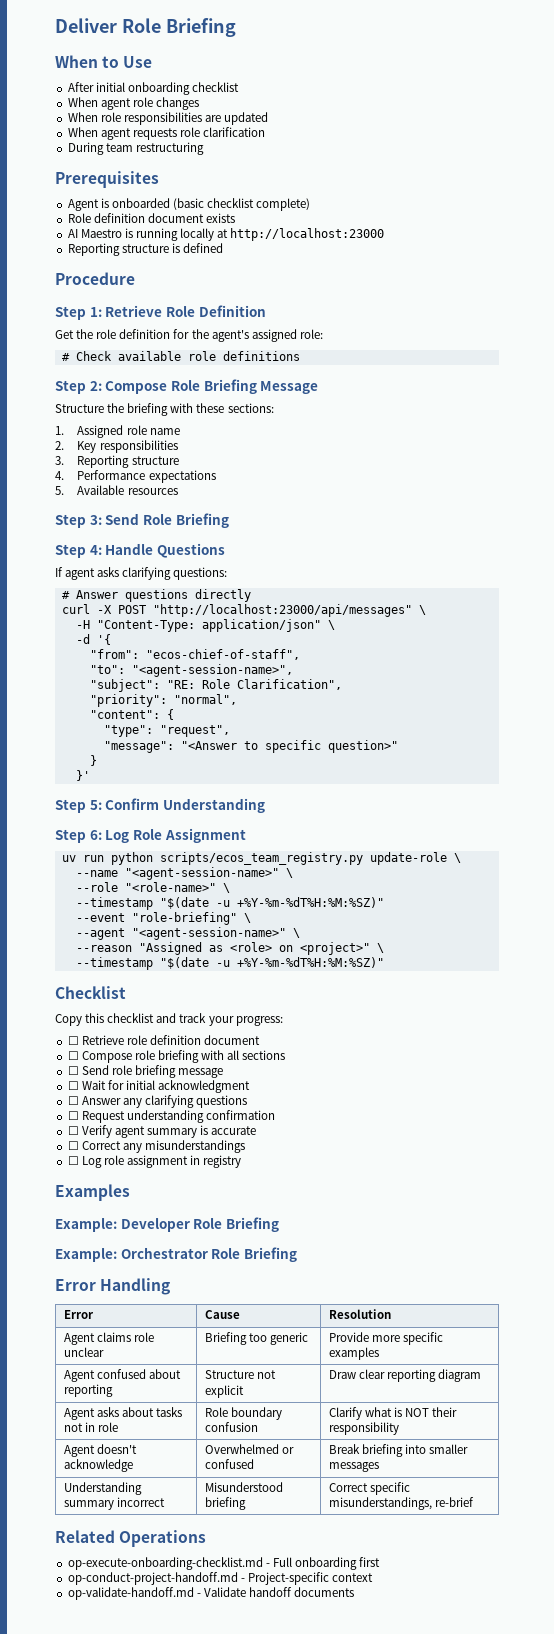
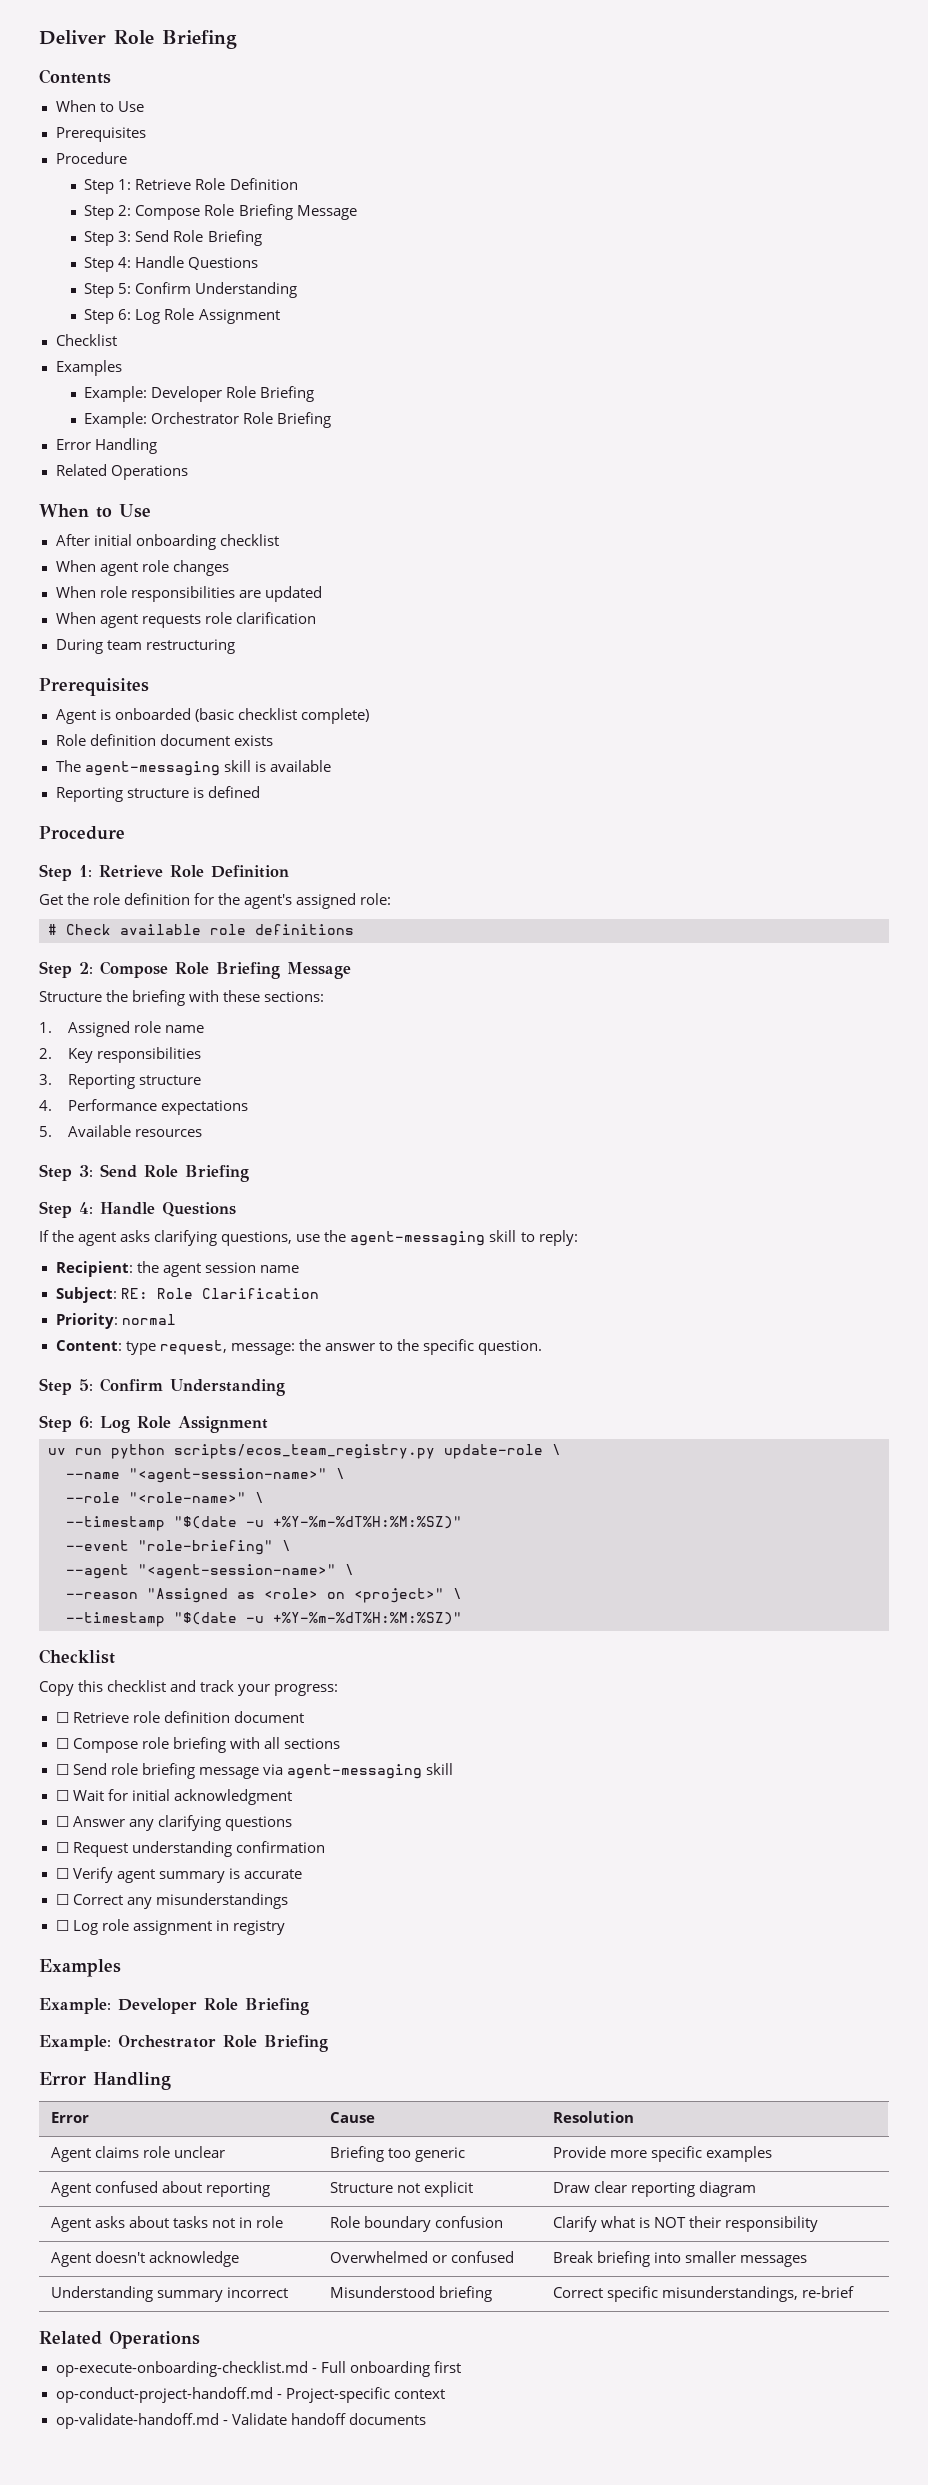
(236, 27) none -> [39,69,111,84] [55,100,144,112] [55,127,146,142] [55,152,127,164] [84,178,298,194] [84,204,357,220] [84,230,262,246] [84,256,259,272] [84,282,298,298] [84,308,280,324] [55,334,117,346] [55,360,122,376] [84,386,315,402] [84,412,332,428] [55,438,157,454] [55,464,188,480] // Contents // When to Use // Prerequisites // Procedure // Step 1: Retrieve Role Definition // Step 2: Compose Role Briefing Message // Step 3: Send Role Briefing // Step 4: Handle Questions // Step 5: Confirm Understanding // Step 6: Log Role Assignment // Checklist // Examples // Example: Developer Role Briefing // Example: Orchestrator Role Briefing // Error Handling // Related Operations
[67,228,385,241] AI Maestro is running locally at http://localhost:23000 -> [55,760,331,776] The agent-messaging skill is available
(63, 572) none -> [52,1230,75,1242] the
[173,567,228,580] [61,589,251,602] [61,604,426,617] [75,619,335,632] [75,634,111,645] [89,649,300,660] [89,664,293,677] [89,679,342,692] [89,694,237,707] [89,709,174,720] [103,725,230,737] [103,740,398,753] [89,755,97,766] [75,770,90,781] questions: // # Answer questions directly // curl -X POST "http://localhost:23000/api/messages" \ // -H "Content-Type: application/json" \ // -d '{ // "from": "ecos-chief-of-staff", // "to": "<agent-session-name>", // "subject": "RE: Role Clarification", // "priority": "normal", // "content": { // "type": "request", // "message": "<Answer to specific question>" // } // }' -> [221,1230,578,1246] [55,1261,299,1277] [55,1287,319,1303] [55,1313,176,1329] [55,1339,542,1355] questions, use the agent-messaging skill to reply: // Recipient: the agent session name // Subject: RE: Role Clarification // Priority: normal // Content: type request, message: the answer to the specific question.
(224, 1073) none -> [262,1763,453,1779] via agent-messaging skill

